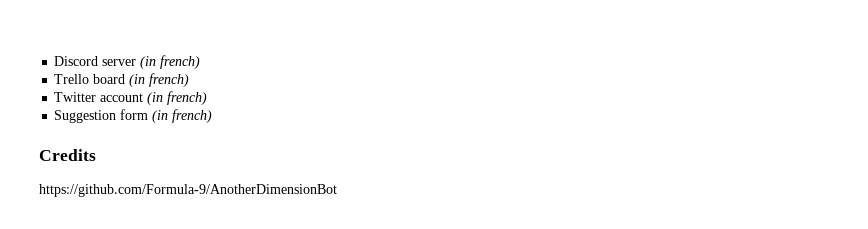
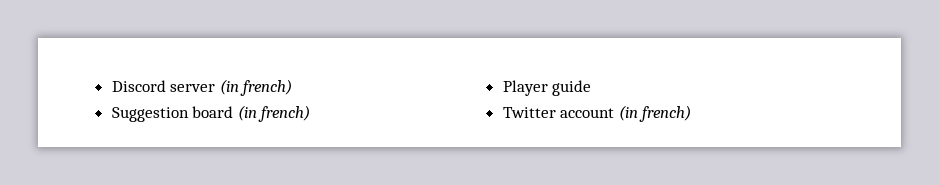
[54,74,90,84] Trello -> [111,107,189,122] Suggestion
(190, 80) none -> [502,80,592,96] // Player guide
[54,109,213,123] [39,149,96,161] [39,184,337,197] // Suggestion form (in french) // Credits // https://github.com/Formula-9/AnotherDimensionBot -> (692, 113) none

